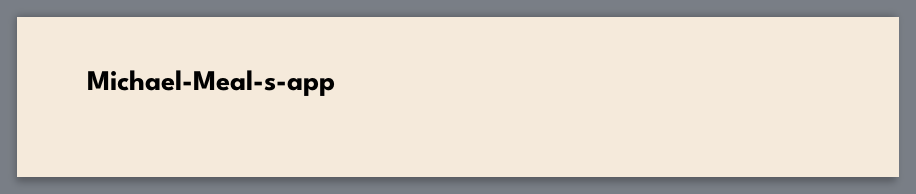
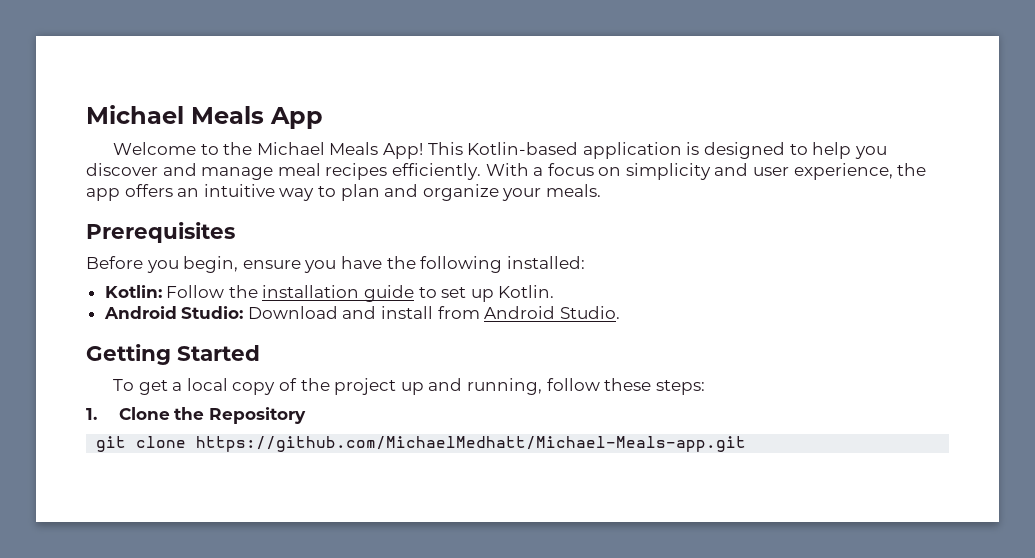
[87,70,335,96] Michael-Meal-s-app -> [86,105,323,129] [113,142,887,159] [86,163,927,180] [86,184,601,201] [86,222,235,243] [86,256,585,273] [104,285,555,302] [103,306,620,319] [86,344,260,365] [113,378,705,395] [86,407,306,424] [96,436,747,452] Michael Meals App // Welcome to the Michael Meals App! This Kotlin-based application is designed to help you discover and manage meal recipes efficiently. With a focus on simplicity and user experience, the app offers an intuitive way to plan and organize your meals. // Prerequisites // Before you begin, ensure you have the following installed: // Kotlin: Follow the installation guide to set up Kotlin. // Android Studio: Download and install from Android Studio. // Getting Started // To get a local copy of the project up and running, follow these steps: // 1. Clone the Repository // git clone https://github.com/MichaelMedhatt/Michael-Meals-app.git

